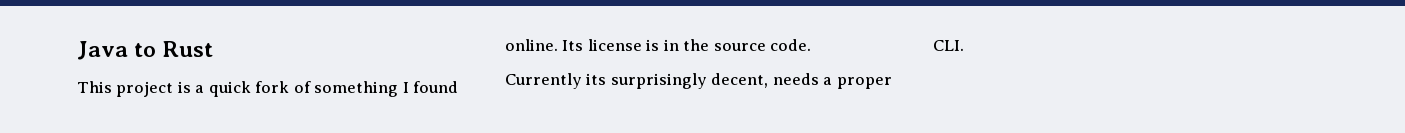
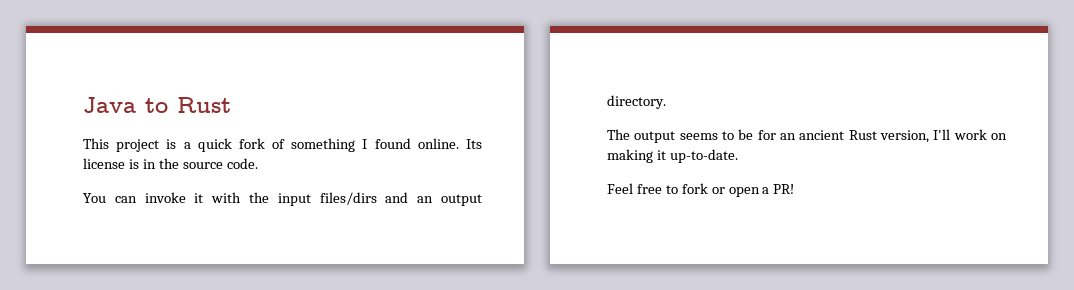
[505,73,892,89] [933,40,964,51] Currently its surprisingly decent, needs a proper CLI. -> [83,192,483,206] [607,95,666,109] [607,129,1007,143] [607,149,738,163] [607,183,795,197] You can invoke it with the input files/dirs and an output directory. // The output seems to be for an ancient Rust version, I'll work on making it up-to-date. // Feel free to fork or open a PR!

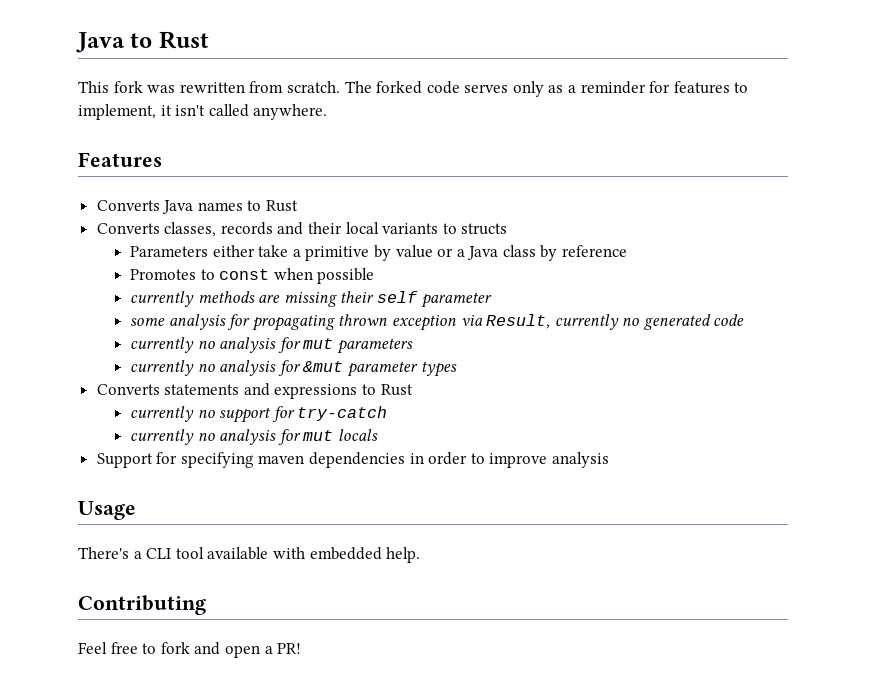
[116,138,483,152] [83,158,258,169] [83,192,483,206] [607,95,666,109] [607,129,1007,143] [607,149,738,163] project is a quick fork of something I found online. Its license is in the source code. // You can invoke it with the input files/dirs and an output directory. // The output seems to be for an ancient Rust version, I'll work on making it up-to-date. -> [113,81,749,97] [78,104,328,120] [78,152,162,167] [96,200,299,214] [96,222,508,237] [129,245,628,261] [129,268,375,284] [129,291,492,308] [129,314,745,331] [129,337,413,354] [129,360,457,377] [96,383,413,399] [129,406,388,423] [129,429,378,445] [96,452,610,468] [78,501,136,520] [78,547,421,563] [78,595,206,615] fork was rewritten from scratch. The forked code serves only as a reminder for features to implement, it isn't called anywhere. // Features // Converts Java names to Rust // Converts classes, records and their local variants to structs // Parameters either take a primitive by value or a Java class by reference // Promotes to const when possible // currently methods are missing their self parameter // some analysis for propagating thrown exception via Result, currently no generated code // currently no analysis for mut parameters // currently no analysis for &mut parameter types // Converts statements and expressions to Rust // currently no support for try-catch // currently no analysis for mut locals // Support for specifying maven dependencies in order to improve analysis // Usage // There's a CLI tool available with embedded help. // Contributing
[711,187,725,194] or -> [194,642,221,655] and

